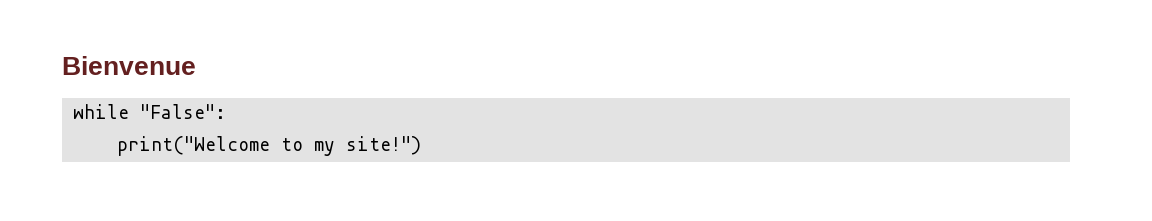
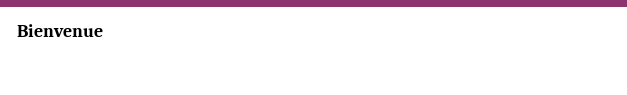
[73,104,227,119] [117,136,422,156] // while "False": // print("Welcome to my site!") -> (103, 30) none

